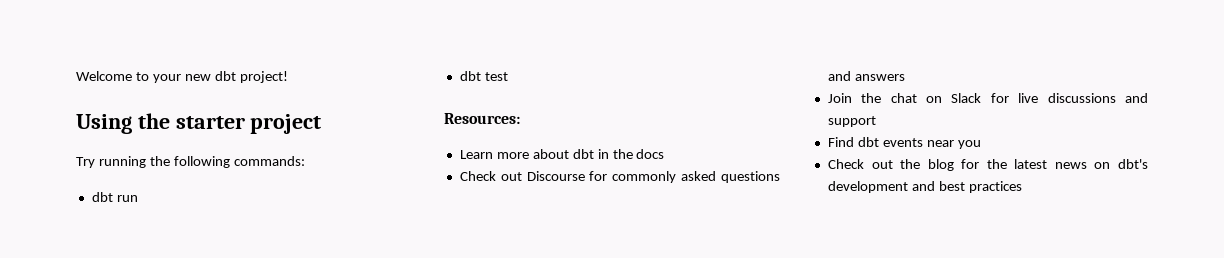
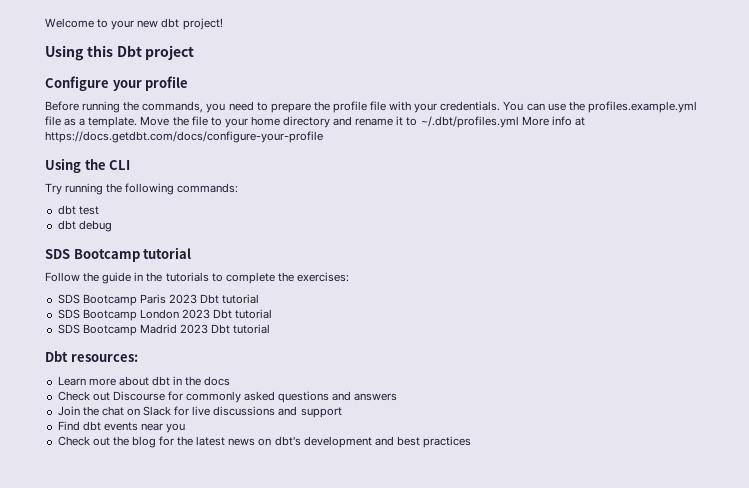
[137,113,322,134] the starter project -> [86,45,195,60] [45,76,189,91] [45,101,697,113] [45,116,585,128] [45,131,323,143] [45,158,131,173] this Dbt project // Configure your profile // Before running the commands, you need to prepare the profile file with your credentials. You can use the profiles.example.yml file as a template. Move the file to your home directory and rename it to ~/.dbt/profiles.yml More info at https://docs.getdbt.com/docs/configure-your-profile // Using the CLI
[116,195,138,202] [459,71,508,81] [444,113,520,124] run // dbt test // Resources: -> [78,206,99,215] [57,220,112,232] [45,247,192,262] [45,272,349,284] [57,294,260,306] [57,309,273,321] [57,324,271,336] [45,351,138,362] test // dbt debug // SDS Bootcamp tutorial // Follow the guide in the tutorials to complete the exercises: // SDS Bootcamp Paris 2023 Dbt tutorial // SDS Bootcamp London 2023 Dbt tutorial // SDS Bootcamp Madrid 2023 Dbt tutorial // Dbt resources:

